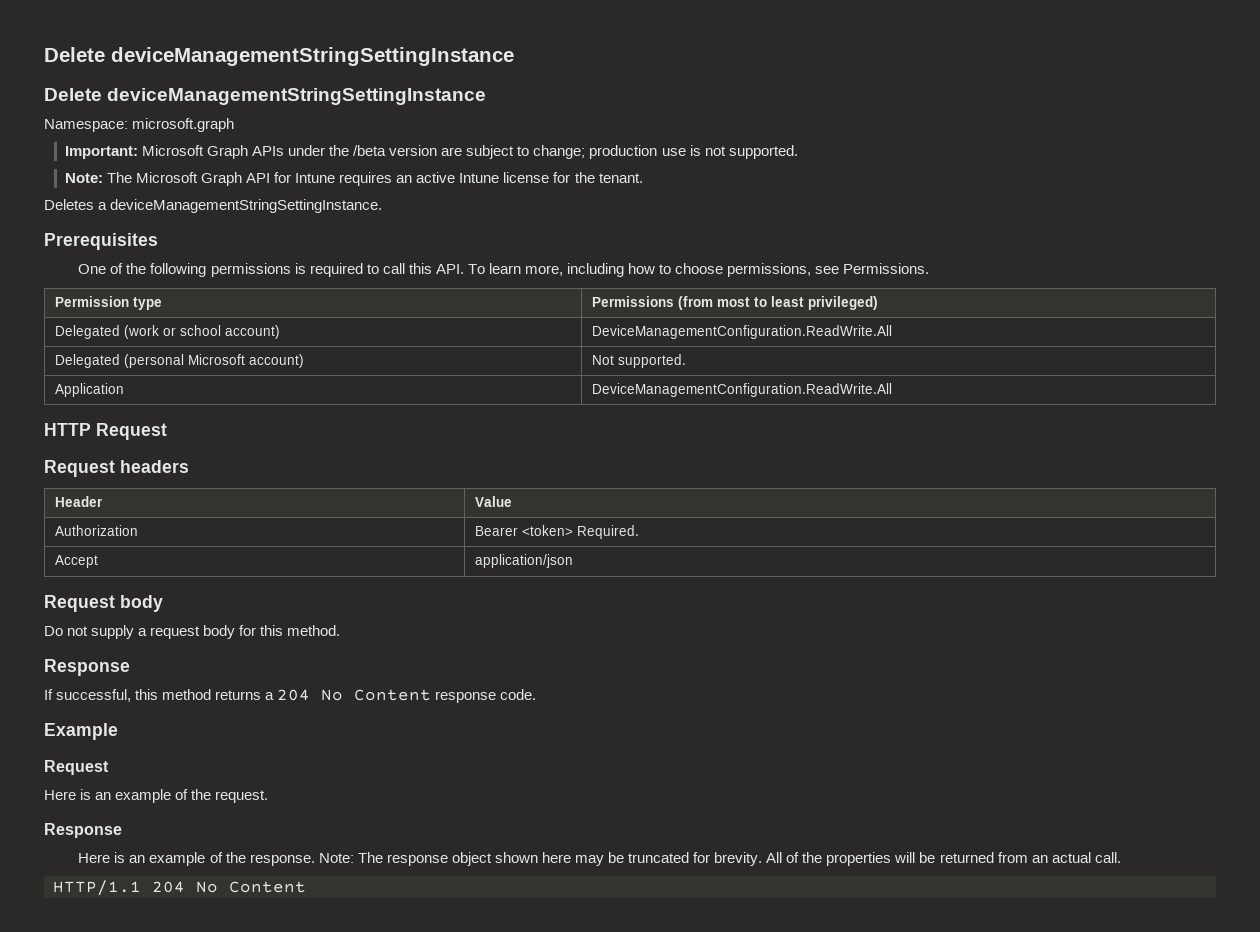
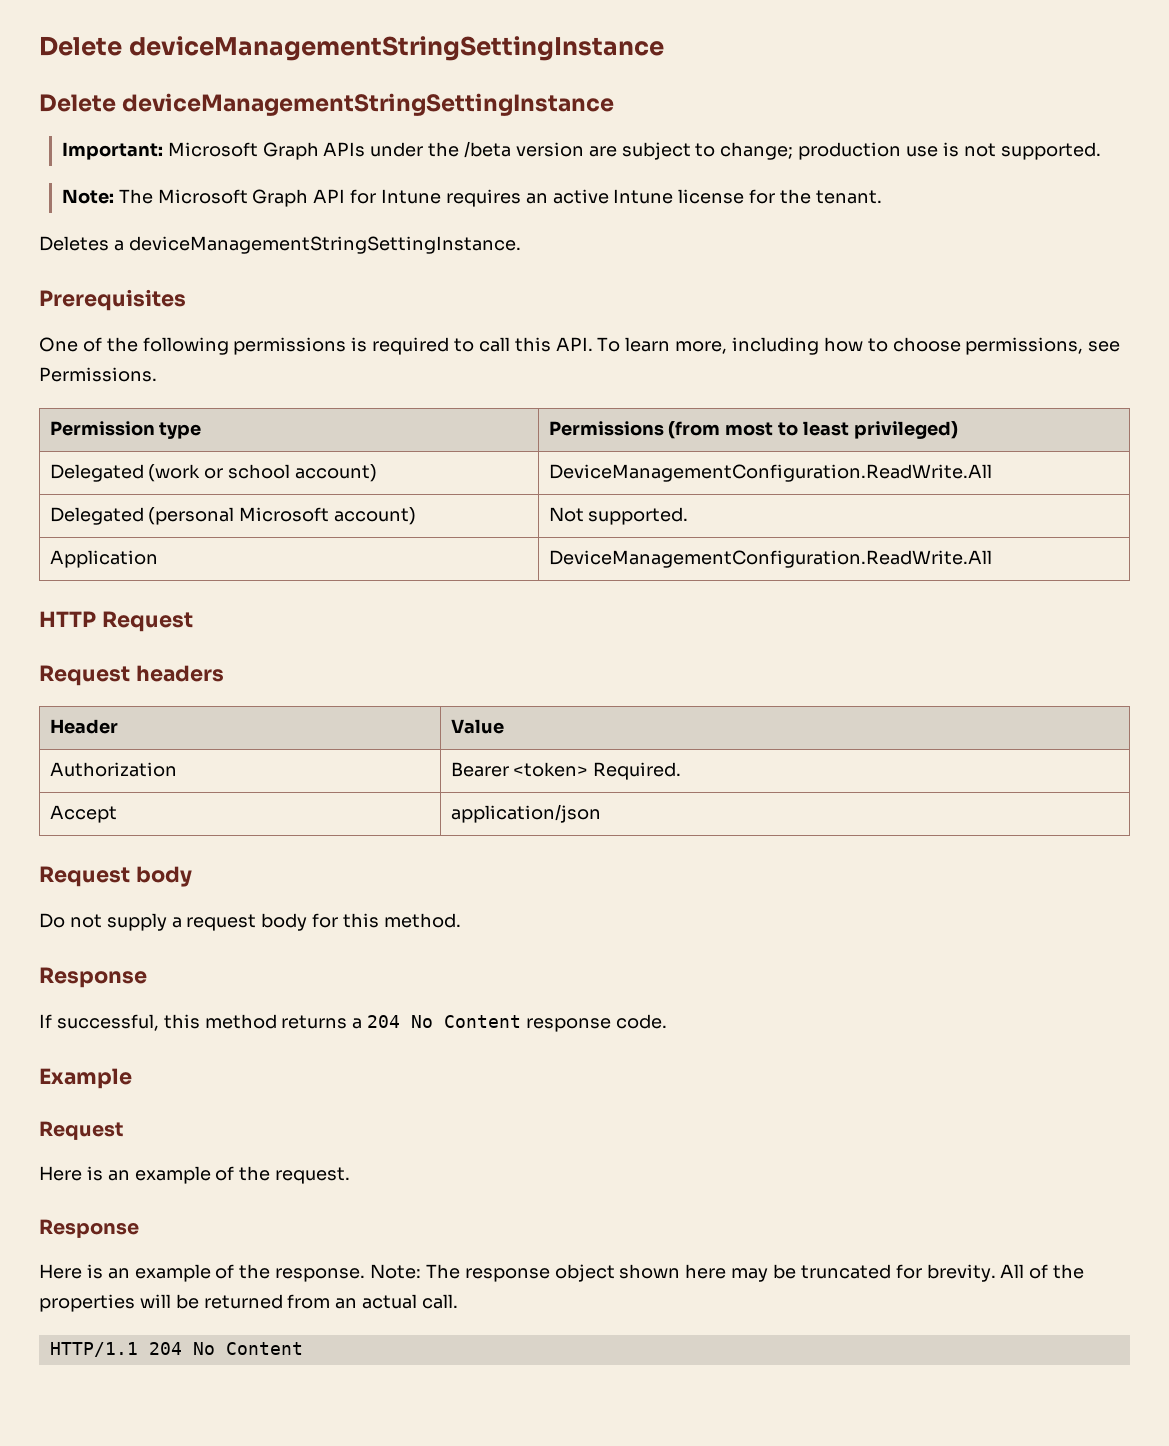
[44,118,235,132] // Namespace: microsoft.graph -> (615, 104) none

